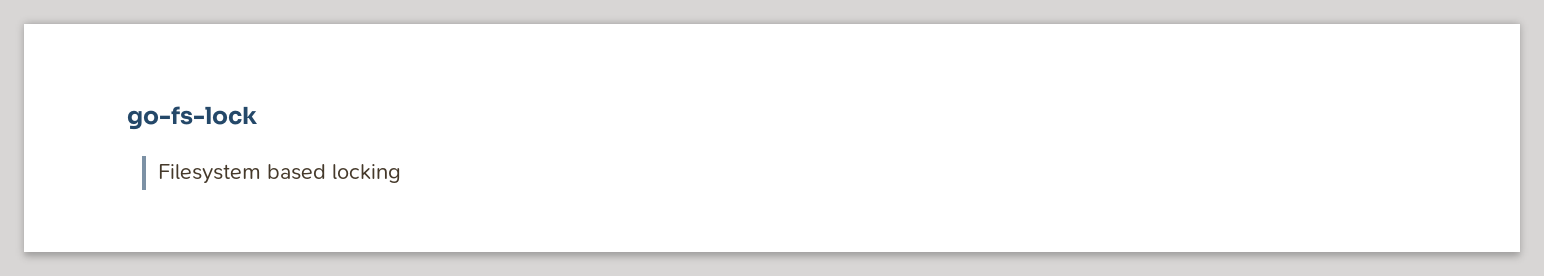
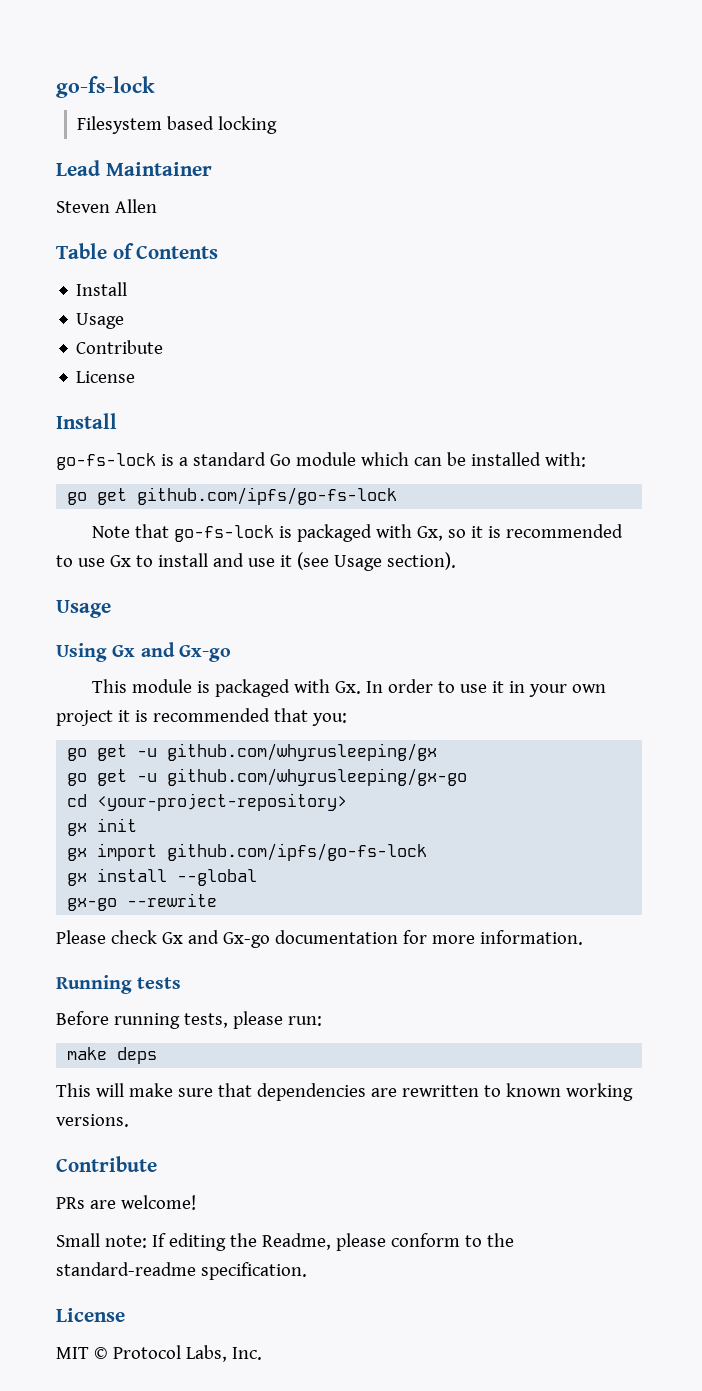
(401, 173) none -> [56,160,212,176] [56,199,157,213] [56,243,219,259] [76,282,128,296] [76,313,125,329] [76,340,164,354] [76,371,136,383] [56,413,117,429] [56,452,586,470] [67,487,398,505] [92,524,624,542] [56,552,456,571] [56,600,111,618] [56,642,231,662] [92,679,607,697] [56,708,347,726] [67,743,438,761] [67,768,468,786] [67,793,348,811] [67,818,138,836] [67,843,428,861] [67,868,258,886] [67,893,218,911] [56,930,583,948] [56,975,182,994] [56,1011,322,1029] [67,1047,158,1064] [56,1083,633,1101] [56,1114,129,1127] [56,1156,157,1172] [56,1195,196,1210] [56,1233,514,1251] [56,1262,307,1280] [56,1308,125,1322] [56,1345,262,1362] // Lead Maintainer // Steven Allen // Table of Contents // Install // Usage // Contribute // License // Install // go-fs-lock is a standard Go module which can be installed with: // go get github.com/ipfs/go-fs-lock // Note that go-fs-lock is packaged with Gx, so it is recommended to use Gx to install and use it (see Usage section). // Usage // Using Gx and Gx-go // This module is packaged with Gx. In order to use it in your own project it is recommended that you: // go get -u github.com/whyrusleeping/gx // go get -u github.com/whyrusleeping/gx-go // cd <your-project-repository> // gx init // gx import github.com/ipfs/go-fs-lock // gx install --global // gx-go --rewrite // Please check Gx and Gx-go documentation for more information. // Running tests // Before running tests, please run: // make deps // This will make sure that dependencies are rewritten to known working versions. // Contribute // PRs are welcome! // Small note: If editing the Readme, please conform to the standard-readme specification. // License // MIT © Protocol Labs, Inc.

